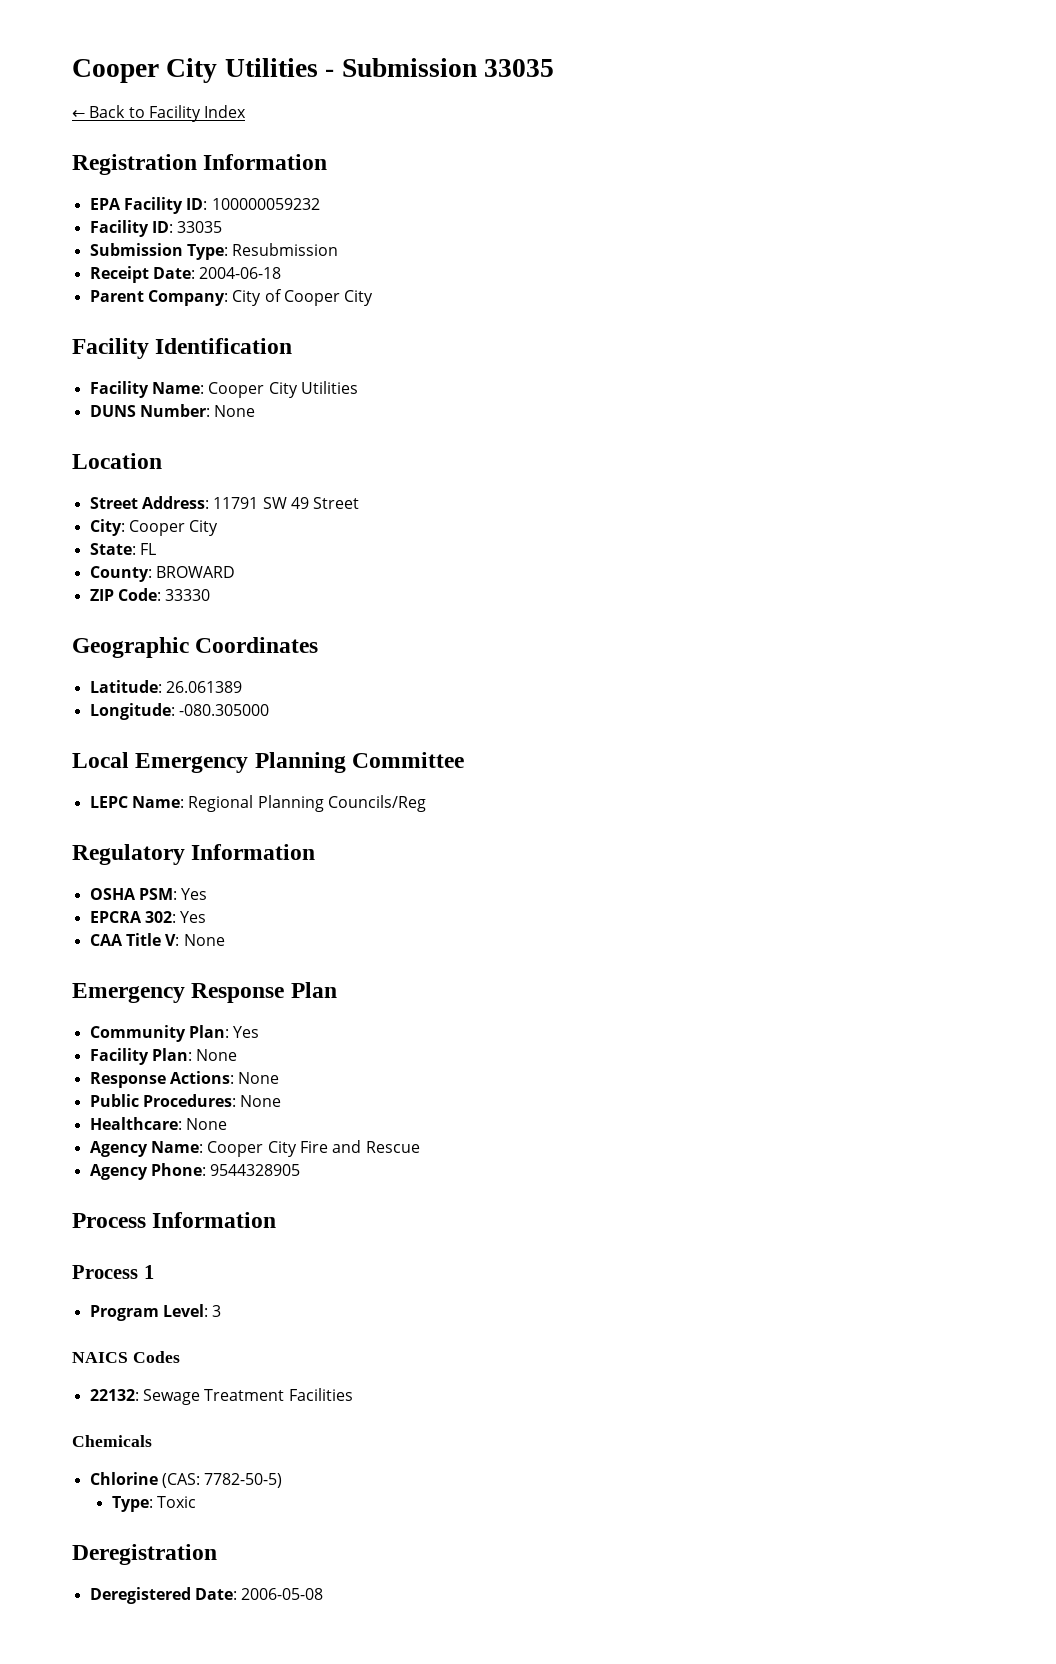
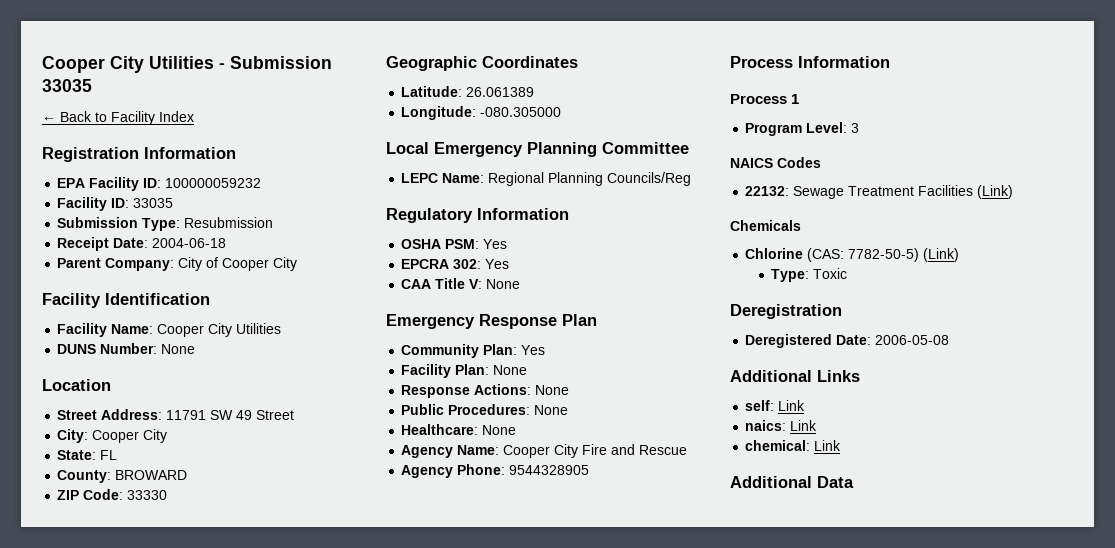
(353, 1394) none -> [977,185,1014,199] (Link)
(283, 1480) none -> [923,248,960,262] (Link)
(324, 1594) none -> [730,370,860,382] [745,400,806,411] [745,420,818,431] [745,440,842,451] [730,476,854,488] // Additional Links // self: Link // naics: Link // chemical: Link // Additional Data

